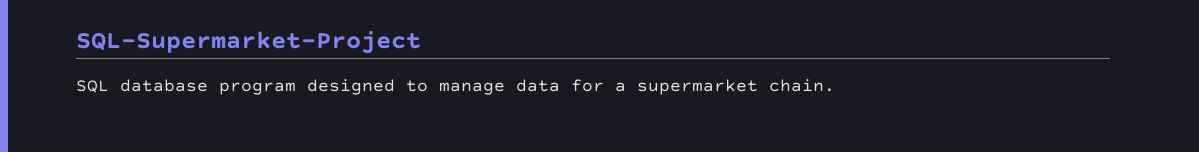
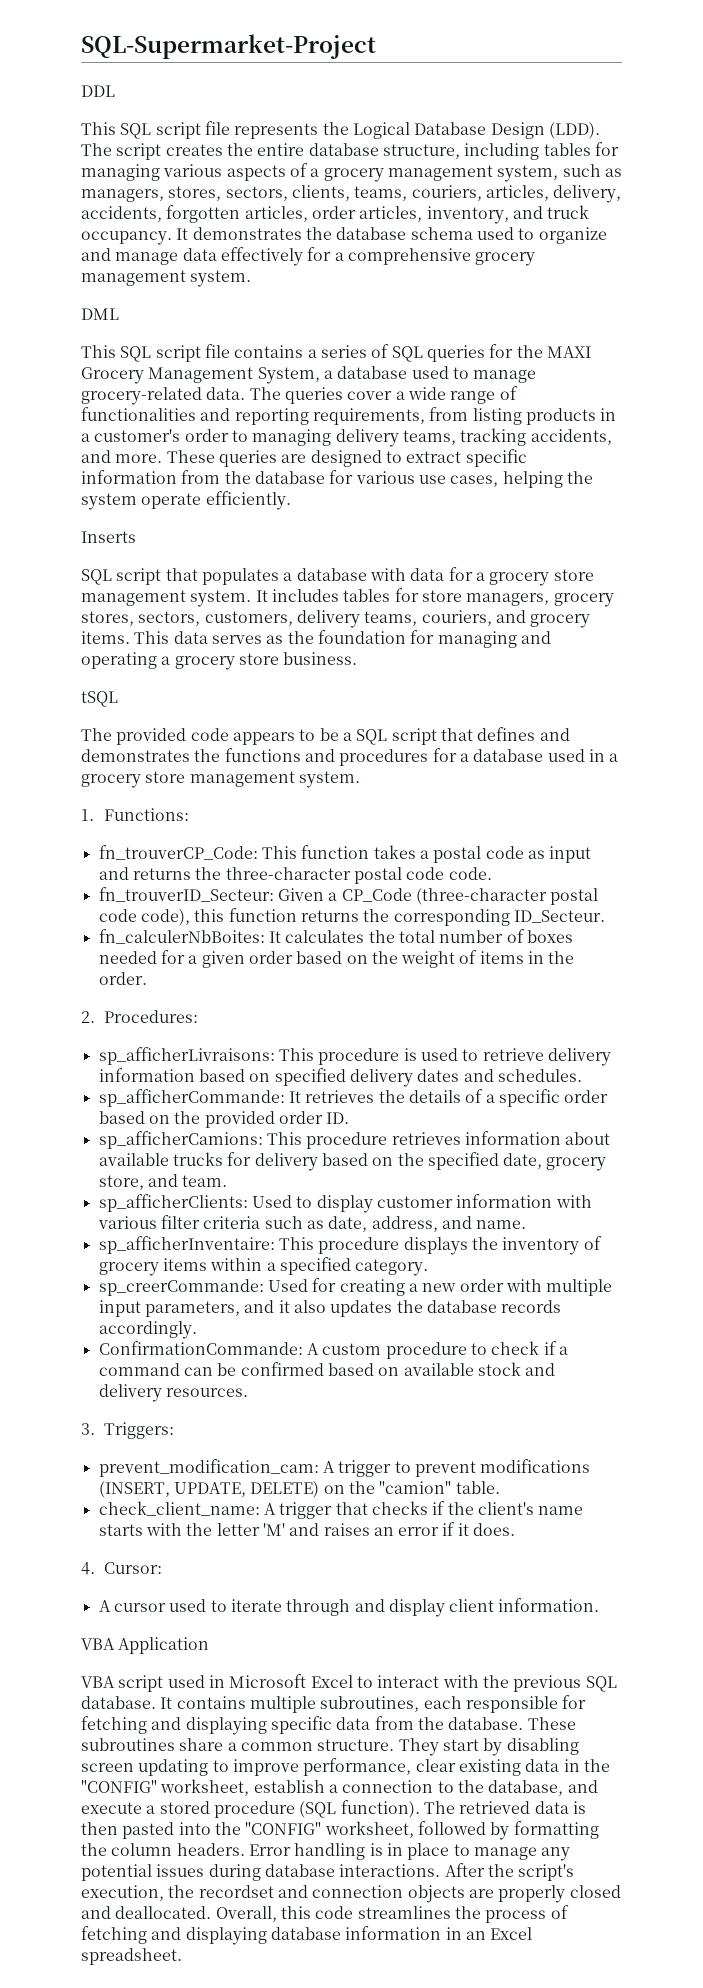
[76,79,835,95] SQL database program designed to manage data for a supermarket chain. -> [81,85,115,97] [81,121,600,139] [81,142,619,160] [81,163,622,182] [81,185,622,203] [81,205,590,224] [81,227,607,245] [81,247,536,266] [81,270,252,287] [81,308,119,320] [81,344,591,362] [81,366,537,384] [81,386,518,405] [81,407,617,425] [81,428,612,447] [81,449,527,467] [81,470,593,488] [81,491,291,510] [81,531,136,543] [81,567,594,586] [81,588,614,607] [81,610,591,628] [81,630,551,648] [81,652,358,670] [81,691,118,707] [81,727,570,745] [81,748,619,766] [81,771,360,788] [81,808,189,821] [98,845,592,863] [98,867,492,884] [98,887,599,905] [98,908,605,926] [98,929,573,944] [98,950,575,968] [98,972,147,985] [81,1010,198,1023] [98,1047,611,1066] [98,1068,582,1087] [98,1089,609,1107] [98,1111,350,1128] [98,1131,611,1149] [98,1152,607,1171] [98,1174,228,1190] [98,1194,592,1213] [97,1215,527,1232] [98,1236,602,1255] [98,1257,429,1276] [98,1278,613,1296] [98,1300,562,1317] [98,1321,197,1339] [98,1341,568,1359] [98,1362,556,1376] [98,1384,248,1402] [81,1422,174,1439] [98,1459,591,1477] [98,1481,500,1498] [98,1501,584,1519] [98,1522,516,1536] [81,1562,162,1575] [98,1598,600,1617] [81,1637,210,1654] [81,1674,617,1692] [81,1695,587,1713] [81,1716,576,1735] [81,1738,579,1756] [81,1758,610,1776] [81,1779,598,1796] [81,1800,586,1818] [81,1821,599,1840] [81,1843,571,1861] [81,1863,575,1881] [81,1885,621,1903] [81,1905,569,1923] [81,1926,533,1945] [81,1948,182,1965] DDL // This SQL script file represents the Logical Database Design (LDD). The script creates the entire database structure, including tables for managing various aspects of a grocery management system, such as managers, stores, sectors, clients, teams, couriers, articles, delivery, accidents, forgotten articles, order articles, inventory, and truck occupancy. It demonstrates the database schema used to organize and manage data effectively for a comprehensive grocery management system. // DML // This SQL script file contains a series of SQL queries for the MAXI Grocery Management System, a database used to manage grocery-related data. The queries cover a wide range of functionalities and reporting requirements, from listing products in a customer's order to managing delivery teams, tracking accidents, and more. These queries are designed to extract specific information from the database for various use cases, helping the system operate efficiently. // Inserts // SQL script that populates a database with data for a grocery store management system. It includes tables for store managers, grocery stores, sectors, customers, delivery teams, couriers, and grocery items. This data serves as the foundation for managing and operating a grocery store business. // tSQL // The provided code appears to be a SQL script that defines and demonstrates the functions and procedures for a database used in a grocery store management system. // 1. Functions: // fn_trouverCP_Code: This function takes a postal code as input and returns the three-character postal code code. // fn_trouverID_Secteur: Given a CP_Code (three-character postal code code), this function returns the corresponding ID_Secteur. // fn_calculerNbBoites: It calculates the total number of boxes needed for a given order based on the weight of items in the order. // 2. Procedures: // sp_afficherLivraisons: This procedure is used to retrieve delivery information based on specified delivery dates and schedules. // sp_afficherCommande: It retrieves the details of a specific order based on the provided order ID. // sp_afficherCamions: This procedure retrieves information about available trucks for delivery based on the specified date, grocery store, and team. // sp_afficherClients: Used to display customer information with various filter criteria such as date, address, and name. // sp_afficherInventaire: This procedure displays the inventory of grocery items within a specified category. // sp_creerCommande: Used for creating a new order with multiple input parameters, and it also updates the database records accordingly. // ConfirmationCommande: A custom procedure to check if a command can be confirmed based on available stock and delivery resources. // 3. Triggers: // prevent_modification_cam: A trigger to prevent modifications (INSERT, UPDATE, DELETE) on the "camion" table. // check_client_name: A trigger that checks if the client's name starts with the letter 'M' and raises an error if it does. // 4. Cursor: // A cursor used to iterate through and display client information. // VBA Application // VBA script used in Microsoft Excel to interact with the previous SQL database. It contains multiple subroutines, each responsible for fetching and displaying specific data from the database. These subroutines share a common structure. They start by disabling screen updating to improve performance, clear existing data in the "CONFIG" worksheet, establish a connection to the database, and execute a stored procedure (SQL function). The retrieved data is then pasted into the "CONFIG" worksheet, followed by formatting the column headers. Error handling is in place to manage any potential issues during database interactions. After the script's execution, the recordset and connection objects are properly closed and deallocated. Overall, this code streamlines the process of fetching and displaying database information in an Excel spreadsheet.

